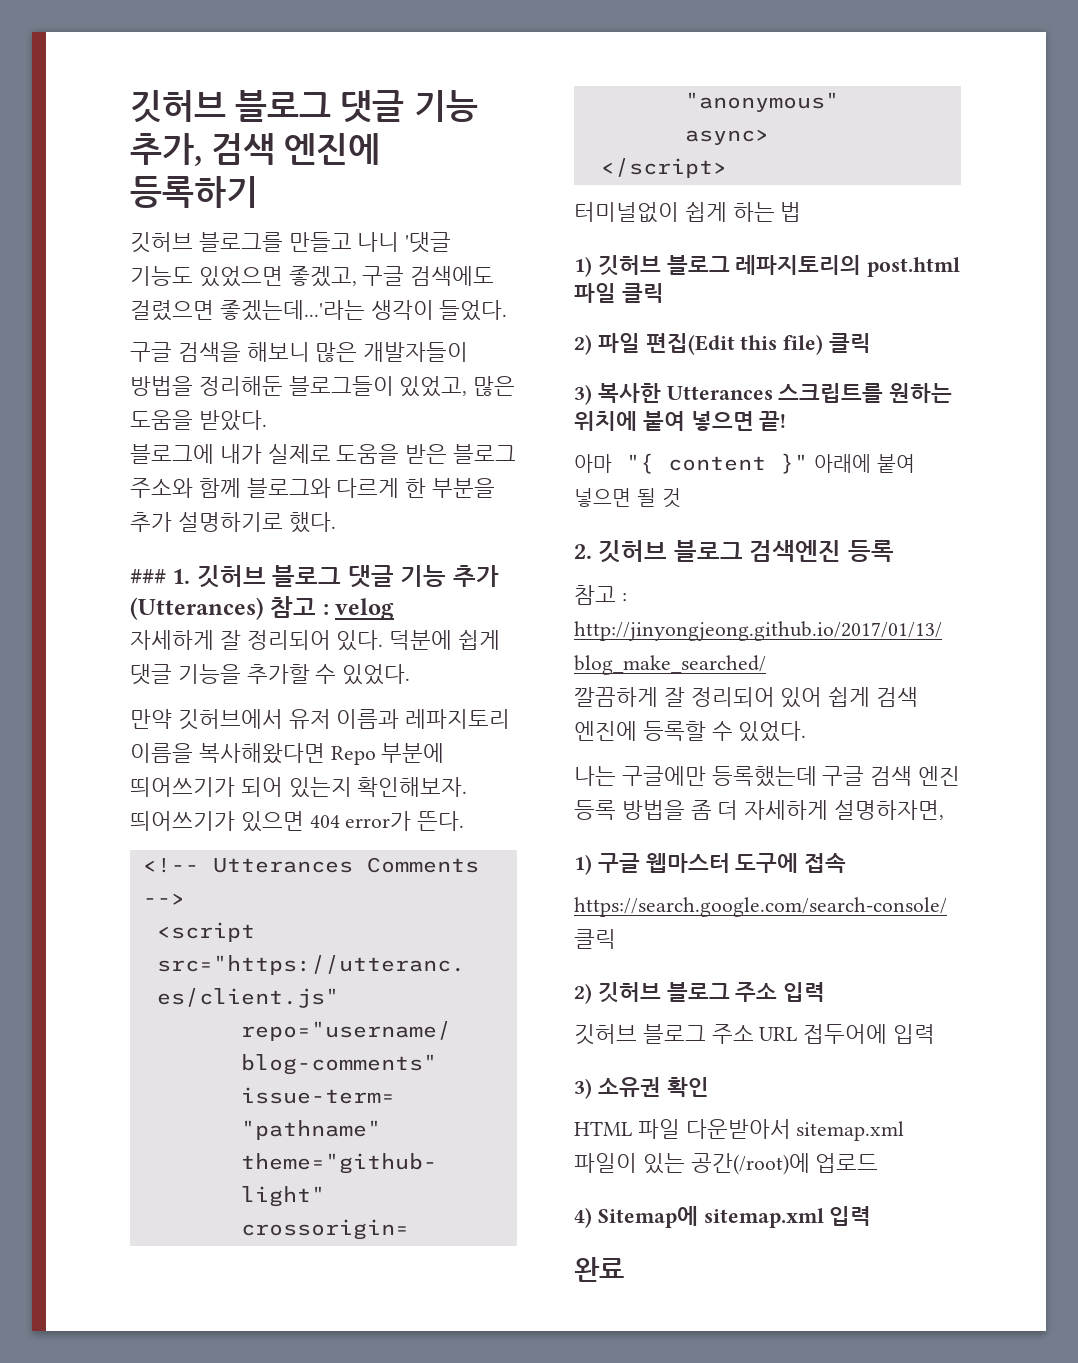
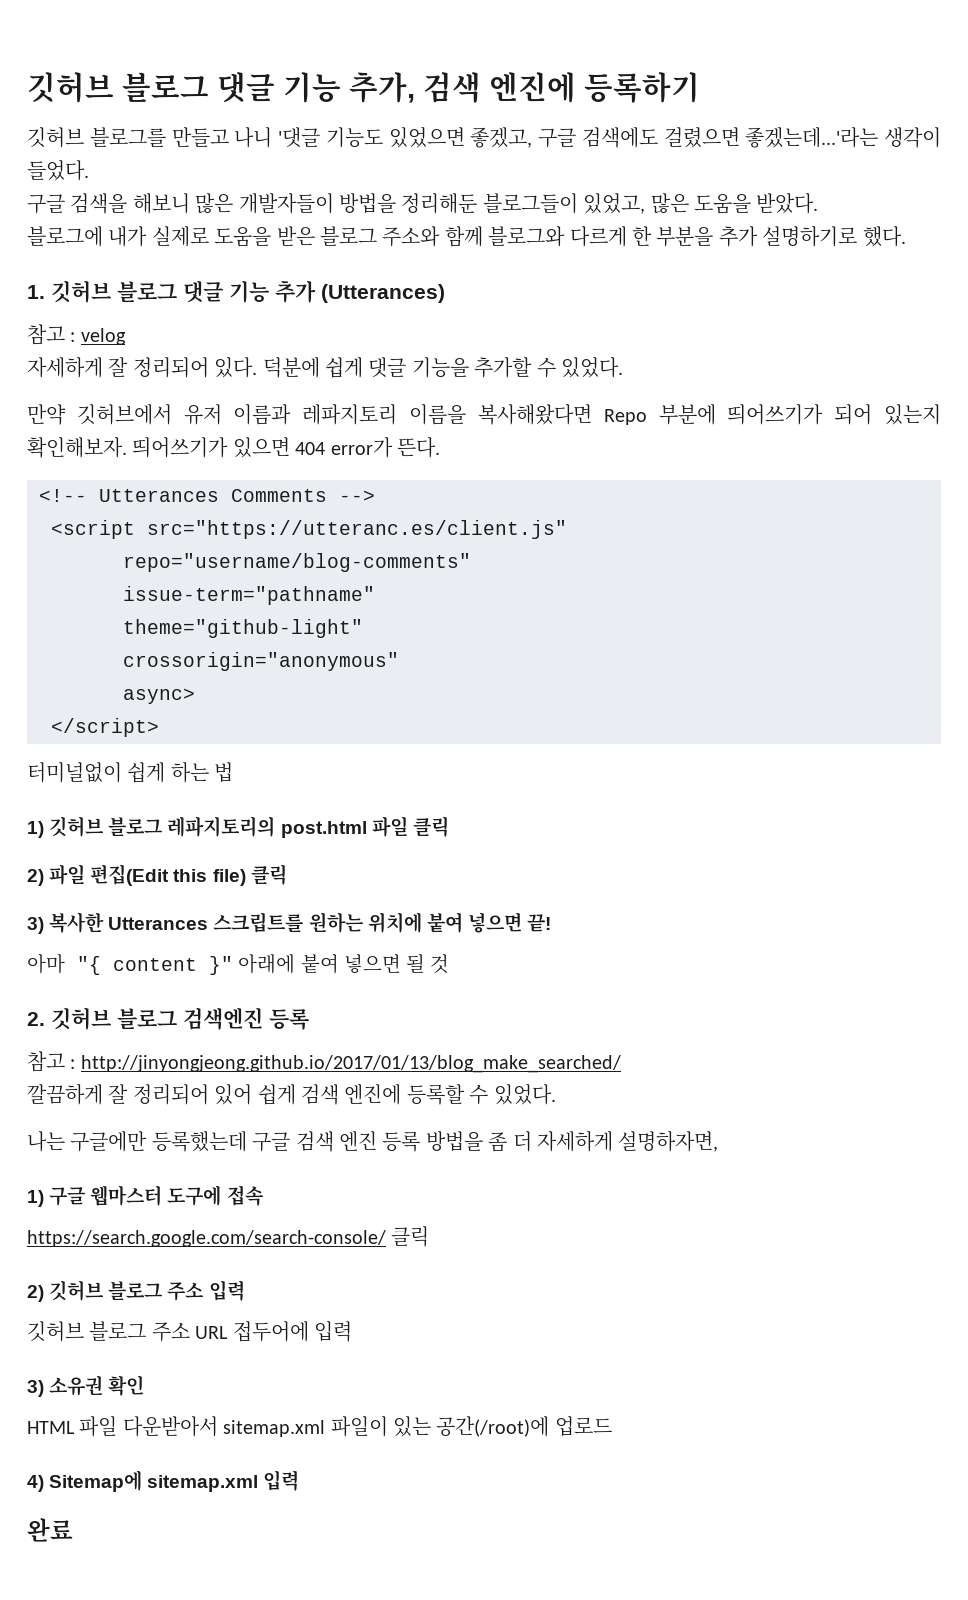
[130,569,166,584] ### -> (906, 236) none
(264, 608) none -> (445, 293) //

